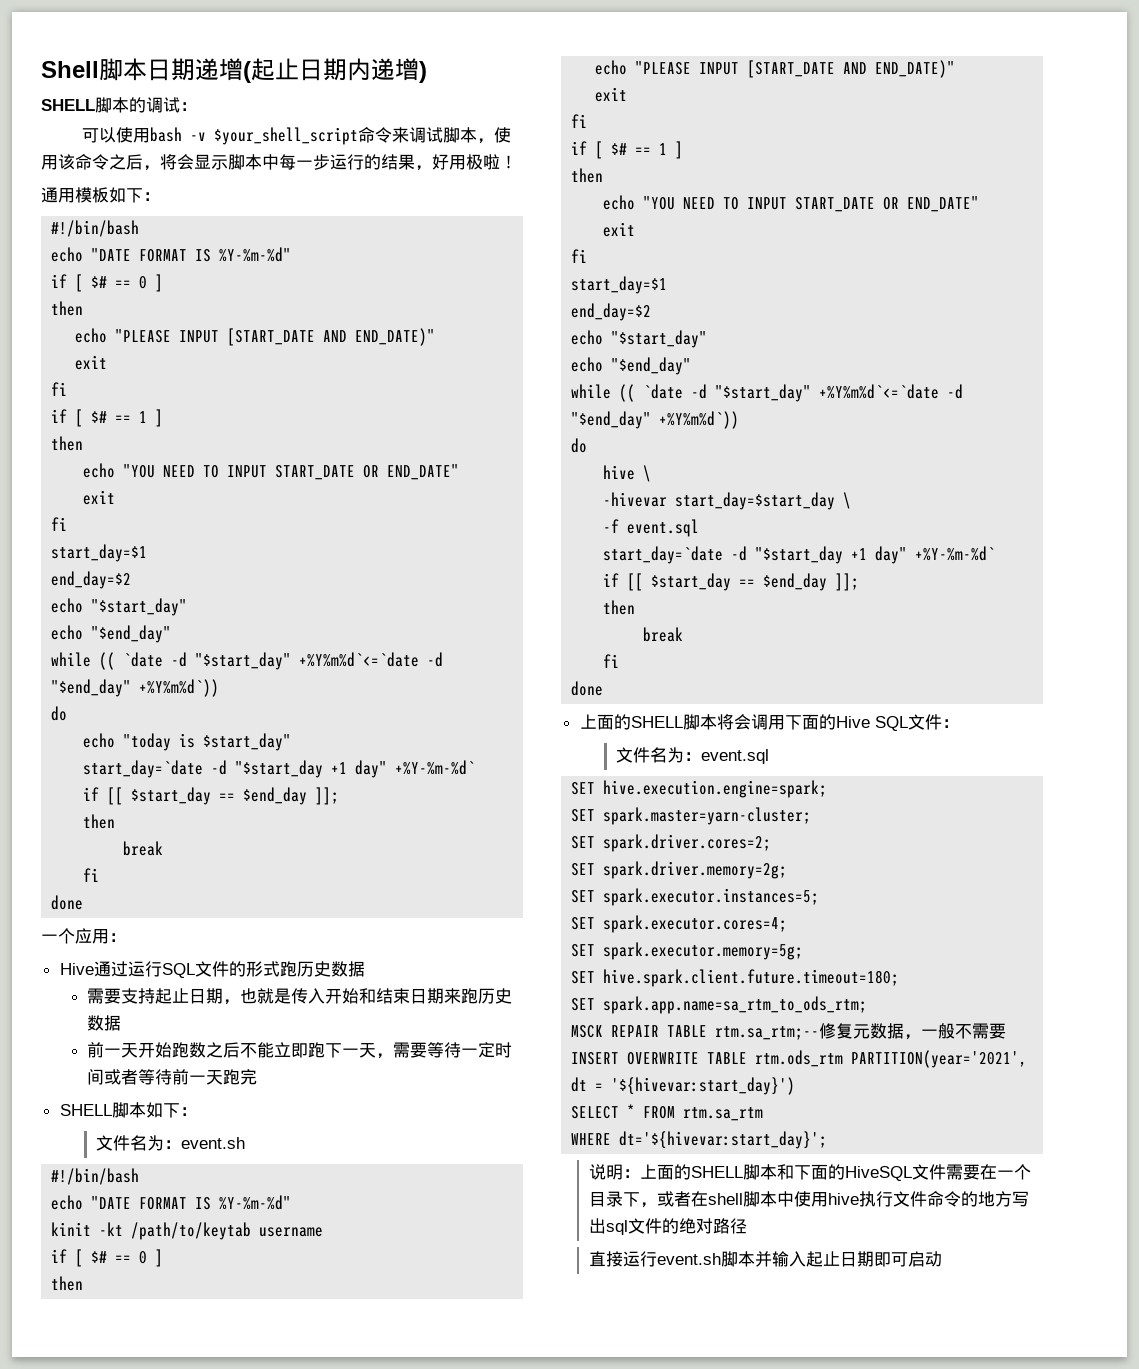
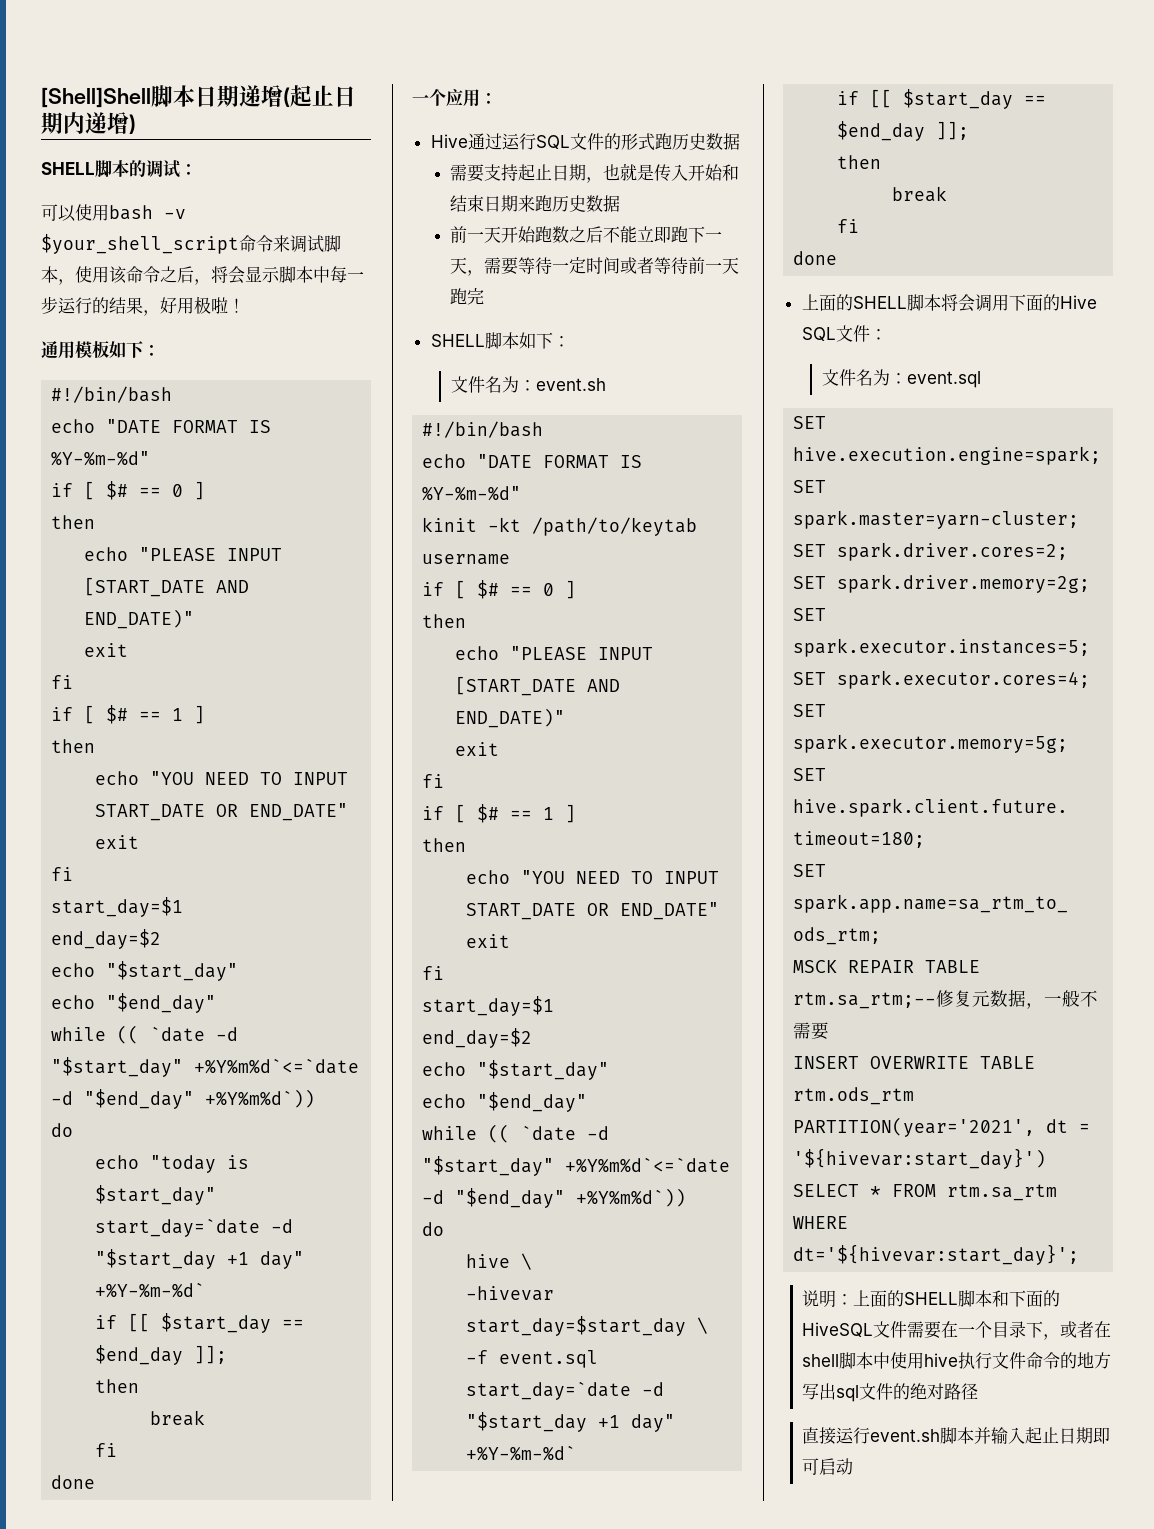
[41,61,99,78] Shell -> [41,87,151,108] [Shell]Shell

